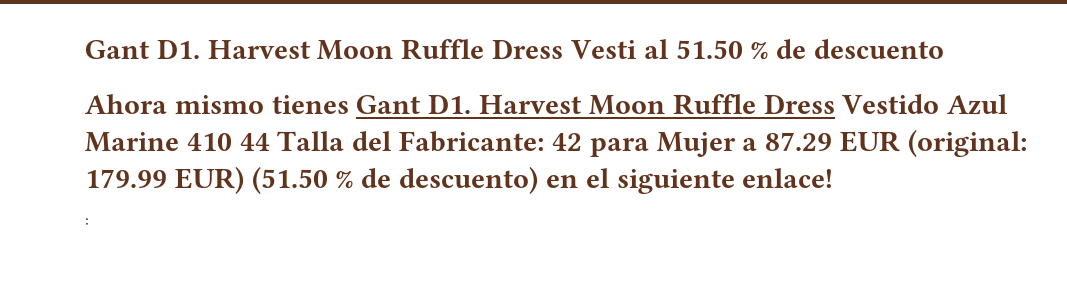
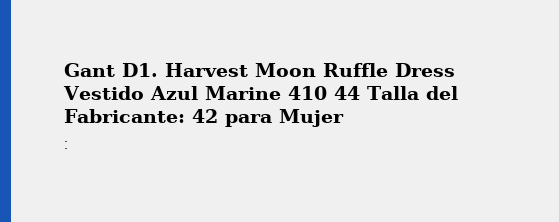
[85,39,945,60] [85,94,835,115] Gant D1. Harvest Moon Ruffle Dress Vesti al 51.50 % de descuento // Ahora mismo tienes Gant D1. Harvest Moon Ruffle Dress -> [64,63,455,77] Gant D1. Harvest Moon Ruffle Dress
[742,129,1027,157] [85,166,834,194] a 87.29 EUR (original: 179.99 EUR) (51.50 % de descuento) en el siguiente enlace! -> (344, 118) none

